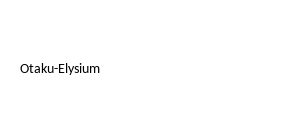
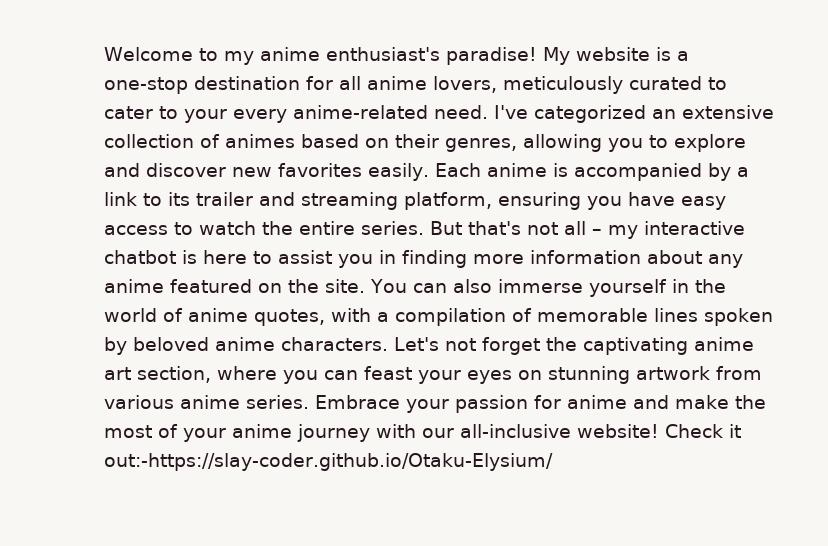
[20,63,100,75] Otaku-Elysium -> [104,47,689,65] [104,76,727,94] [104,105,774,123] [104,134,746,152] [104,163,749,181] [104,192,726,210] [104,221,745,239] [104,250,743,268] [104,279,726,297] [104,308,773,326] [104,337,754,355] [104,366,762,384] [104,395,766,413] [104,424,741,442] [104,453,553,471] Welcome to my anime enthusiast's paradise! My website is a one-stop destination for all anime lovers, meticulously curated to cater to your every anime-related need. I've categorized an extensive collection of animes based on their genres, allowing you to explore and discover new favorites easily. Each anime is accompanied by a link to its trailer and streaming platform, ensuring you have easy access to watch the entire series. But that's not all – my interactive chatbot is here to assist you in finding more information about any anime featured on the site. You can also immerse yourself in the world of anime quotes, with a compilation of memorable lines spoken by beloved anime characters. Let's not forget the captivating anime art section, where you can feast your eyes on stunning artwork from various anime series. Embrace your passion for anime and make the most of your anime journey with our all-inclusive website! Check it out:-https://slay-coder.github.io/Otaku-Elysium/

